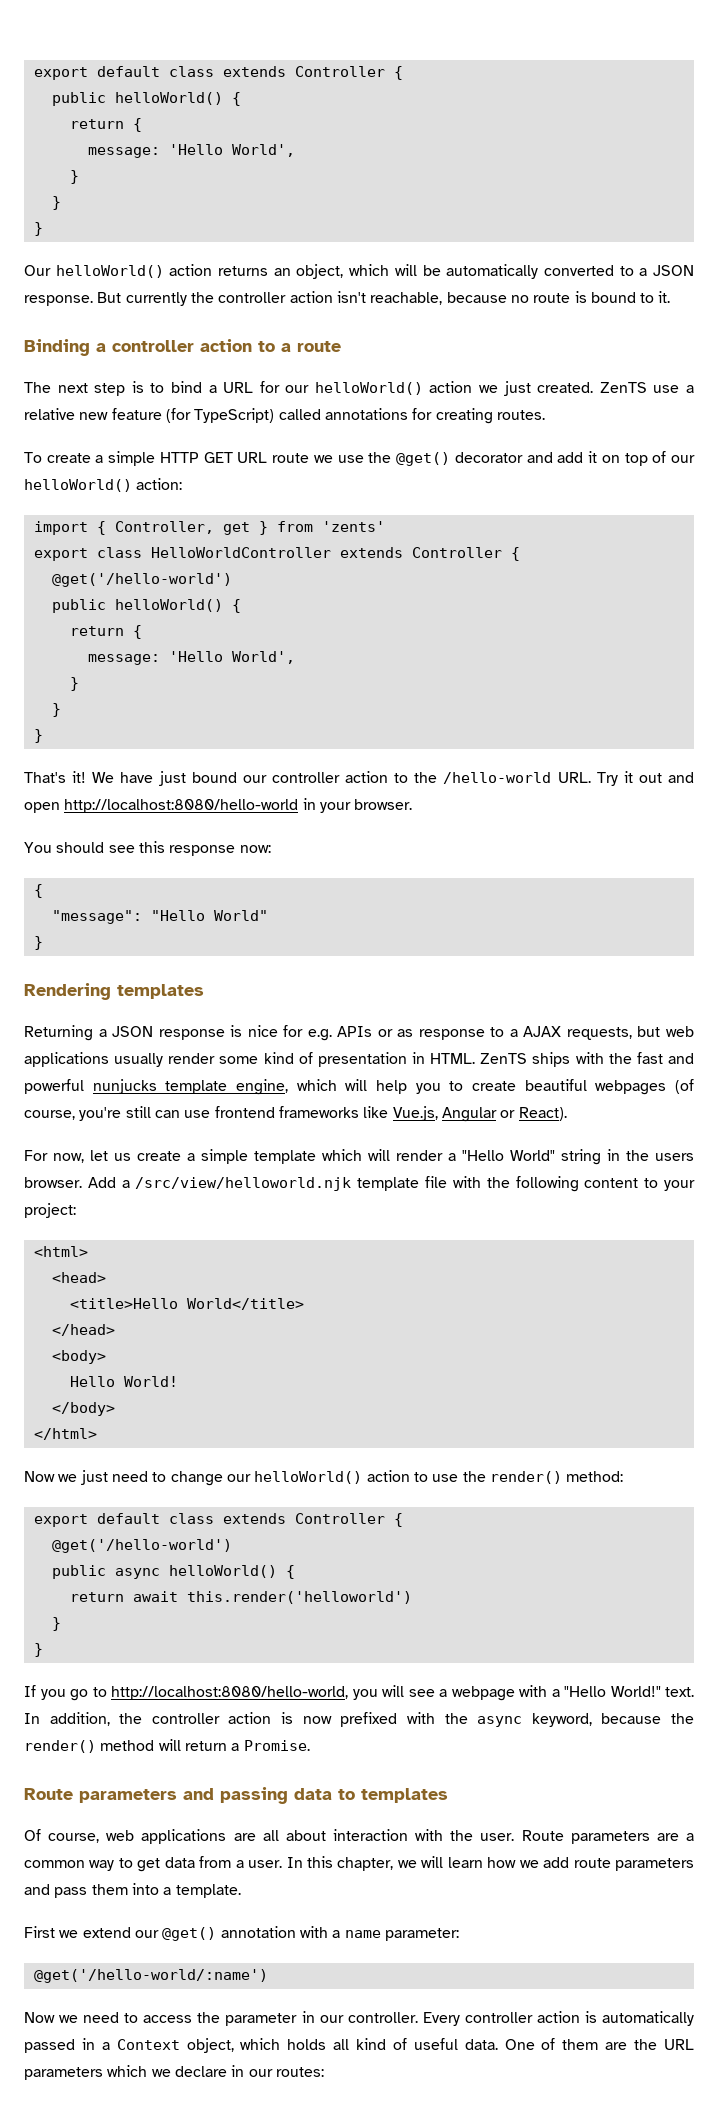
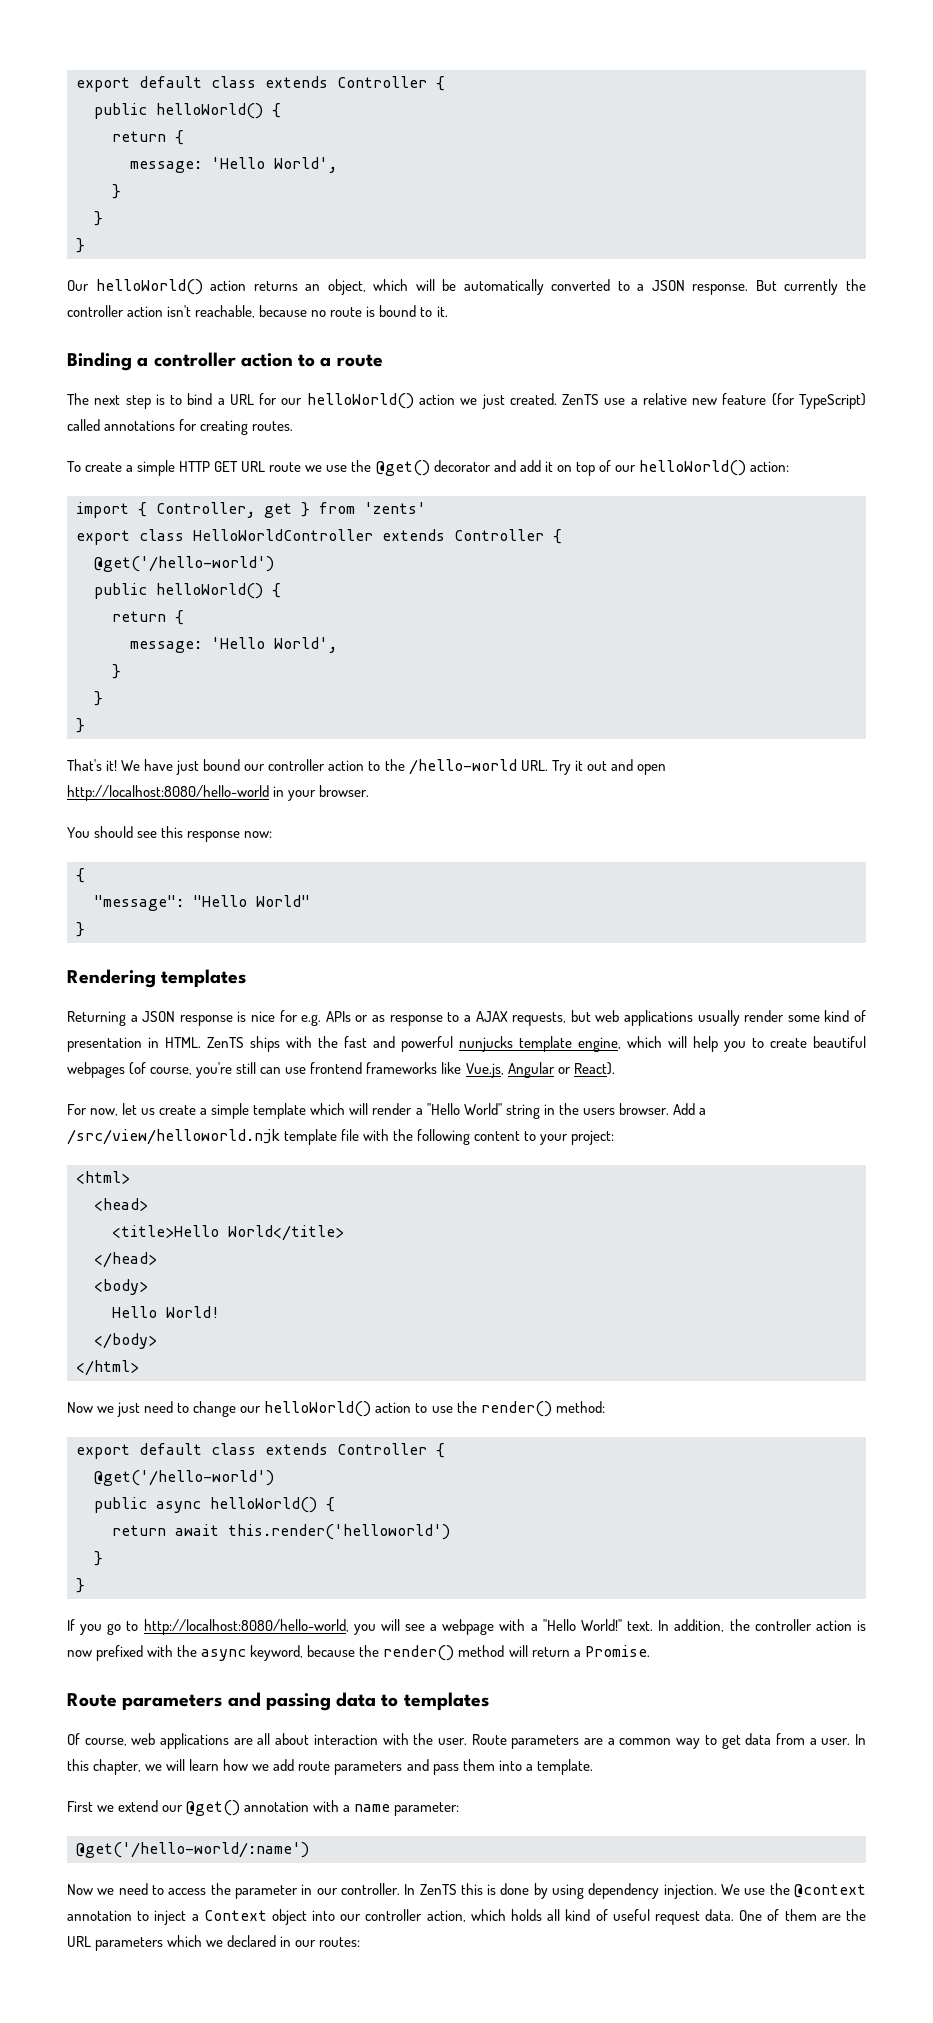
[422,2011,694,2026] [24,2038,234,2053] Every controller action is automatically passed in a Context object, -> [404,1883,866,1899] [67,1909,466,1925] In ZenTS this is done by using dependency injection. We use the @context annotation to inject a Context object into our controller action,
(458, 2044) none -> [654,1911,700,1925] request
[174,2066,227,2077] declare -> [227,1935,277,1947] declared

